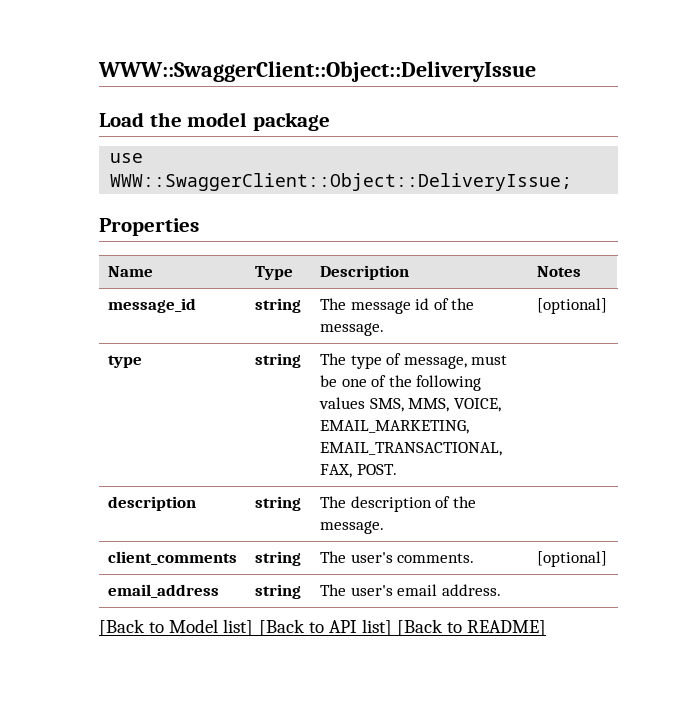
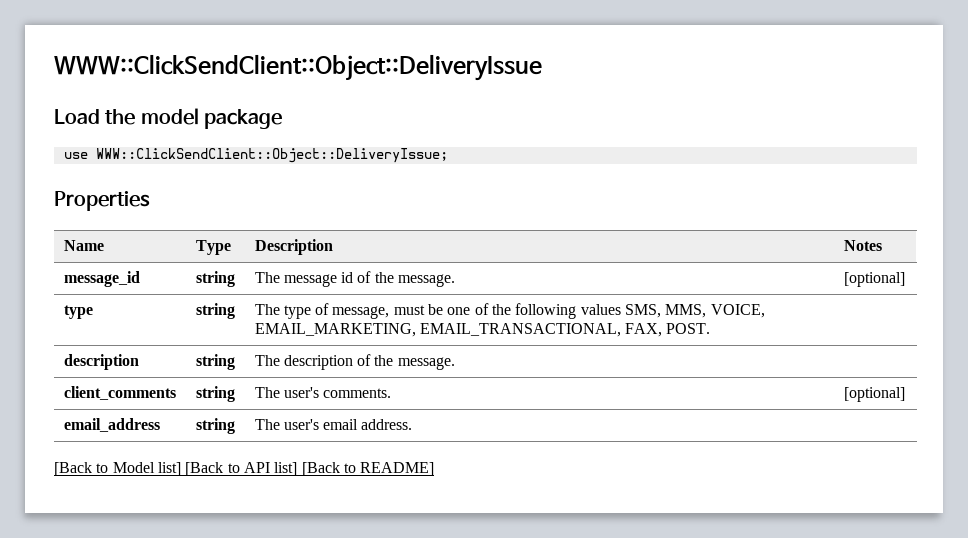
[98,61,536,82] WWW::SwaggerClient::Object::DeliveryIssue -> [54,54,542,81] WWW::ClickSendClient::Object::DeliveryIssue
[110,173,573,191] WWW::SwaggerClient::Object::DeliveryIssue; -> [95,148,448,163] WWW::ClickSendClient::Object::DeliveryIssue;

